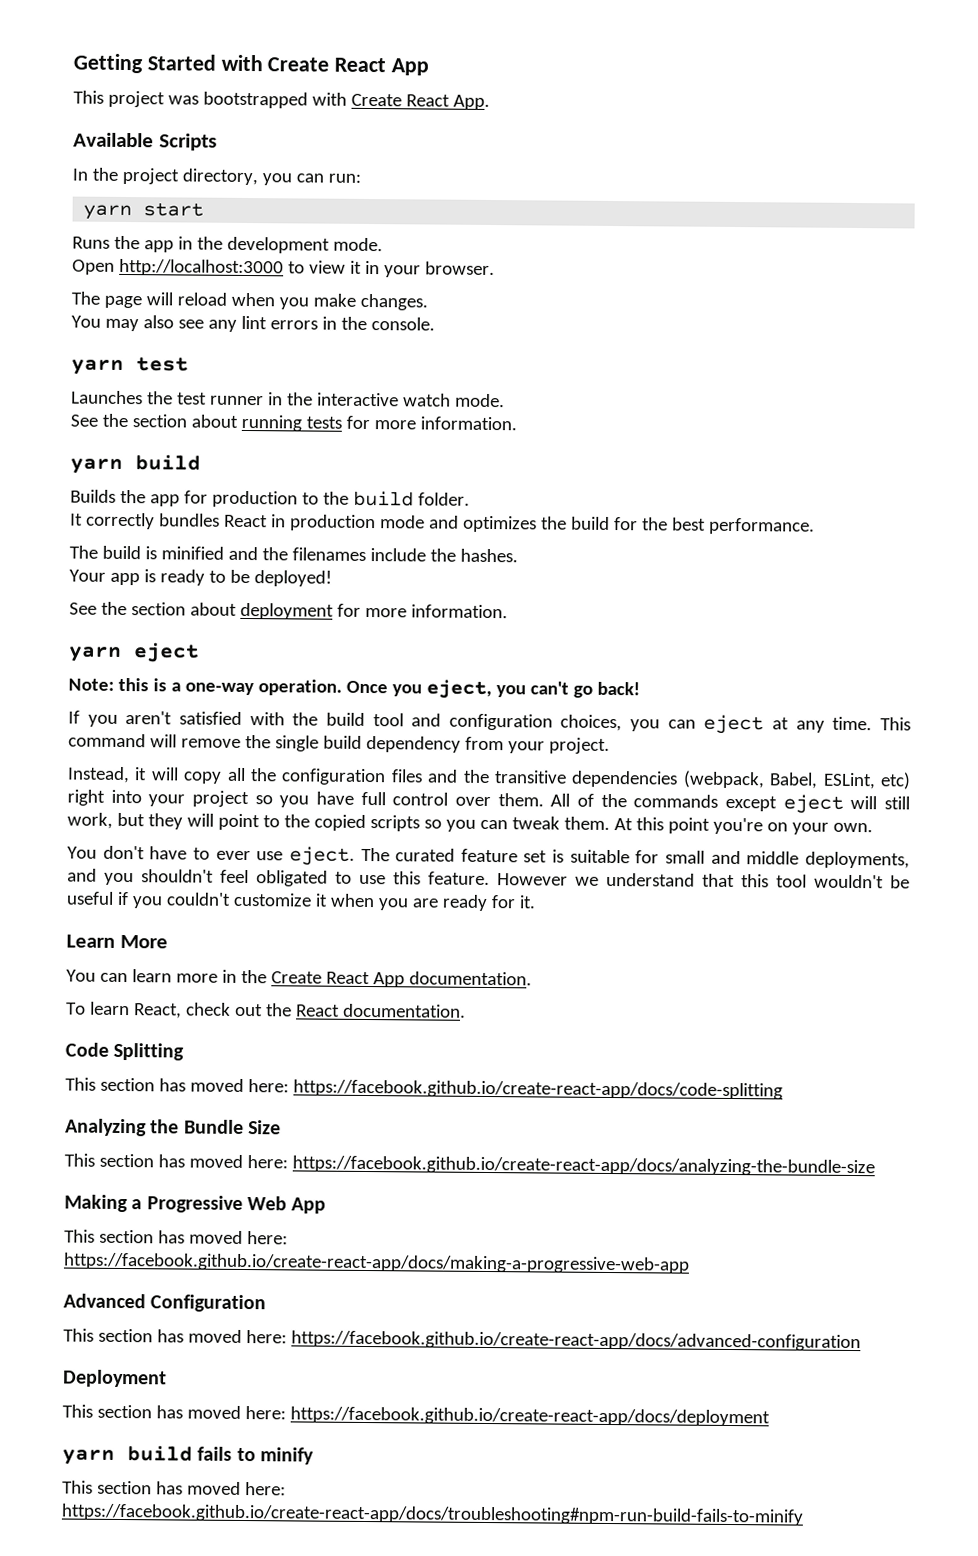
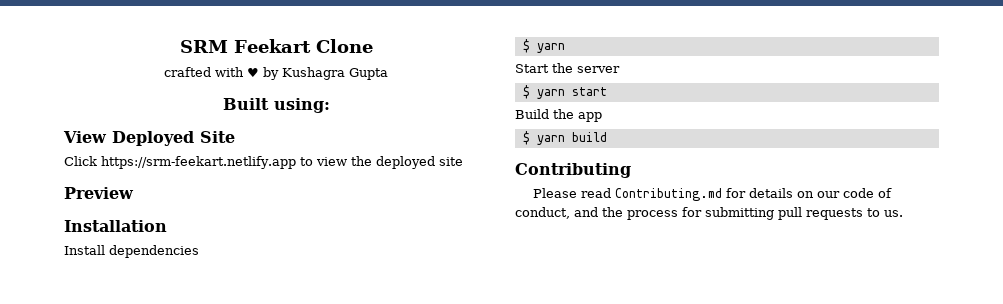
[73,53,430,76] [73,90,490,110] [73,132,217,151] [72,167,361,186] Getting Started with Create React App // This project was bootstrapped with Create React App. // Available Scripts // In the project directory, you can run: // -> [179,39,373,53] [164,67,388,80] [222,98,330,113] [63,131,235,146] [64,156,463,169] [64,187,134,199] [64,220,167,232] [64,245,199,258] [522,39,565,53] [515,63,620,73] [522,85,530,99] SRM Feekart Clone // crafted with ♥ by Kushagra Gupta // Built using: // View Deployed Site // Click https://srm-feekart.netlify.app to view the deployed site // Preview // Installation // Install dependencies // $ yarn // Start the server // $
[72,235,383,254] [72,258,495,278] [71,291,428,311] [71,315,435,332] [71,357,189,375] [71,390,505,408] [70,413,517,432] [70,454,201,474] [70,489,470,508] [70,512,815,535] [69,545,518,563] [69,569,332,587] [69,601,508,620] [68,642,200,663] [68,677,640,700] [68,710,911,735] [68,733,610,754] [67,766,911,790] [67,789,910,814] [67,812,873,835] [67,845,910,869] [67,868,910,889] [66,891,536,911] [66,934,168,949] [66,969,532,988] [66,1001,466,1019] [65,1042,185,1061] [65,1077,783,1100] [65,1118,281,1137] [64,1153,875,1177] [64,1194,327,1214] [64,1229,288,1245] [63,1252,690,1274] [63,1293,267,1313] [63,1328,861,1352] [62,1369,167,1388] [62,1404,770,1427] [62,1445,314,1465] [62,1480,286,1496] [61,1503,804,1526] Runs the app in the development mode. // Open http://localhost:3000 to view it in your browser. // The page will reload when you make changes. // You may also see any lint errors in the console. // yarn test // Launches the test runner in the interactive watch mode. // See the section about running tests for more information. // yarn build // Builds the app for production to the build folder. // It correctly bundles React in production mode and optimizes the build for the best performance. // The build is minified and the filenames include the hashes. // Your app is ready to be deployed! // See the section about deployment for more information. // yarn eject // Note: this is a one-way operation. Once you eject, you can't go back! // If you aren't satisfied with the build tool and configuration choices, you can eject at any time. This command will remove the single build dependency from your project. // Instead, it will copy all the configuration files and the transitive dependencies (webpack, Babel, ESLint, etc) right into your project so you have full control over them. All of the commands except eject will still work, but they will point to the copied scripts so you can tweak them. At this point you're on your own. // You don't have to ever use eject. The curated feature set is suitable for small and middle deployments, and you shouldn't feel obligated to use this feature. However we understand that this tool wouldn't be useful if you couldn't customize it when you are ready for it. // Learn More // You can learn more in the Create React App documentation. // To learn React, check out the React documentation. // Code Splitting // This section has moved here: https://facebook.github.io/create-react-app/docs/code-splitting // Analyzing the Bundle Size // This section has moved here: https://facebook.github.io/create-react-app/docs/analyzing-the-bundle-size // Making a Progressive Web App // This section has moved here: https://facebook.github.io/create-react-app/docs/making-a-progressive-web-app // Advanced Configuration // This section has moved here: https://facebook.github.io/create-react-app/docs/advanced-configuration // Deployment // This section has moved here: https://facebook.github.io/create-react-app/docs/deployment // yarn build fails to minify // This section has moved here: https://facebook.github.io/create-react-app/docs/troubleshooting#npm-run-build-fails-to-minify -> [515,109,602,122] [522,131,607,145] [515,163,631,178] [532,188,892,201] [515,207,903,220] Build the app // $ yarn build // Contributing // Please read Contributing.md for details on our code of conduct, and the process for submitting pull requests to us.

